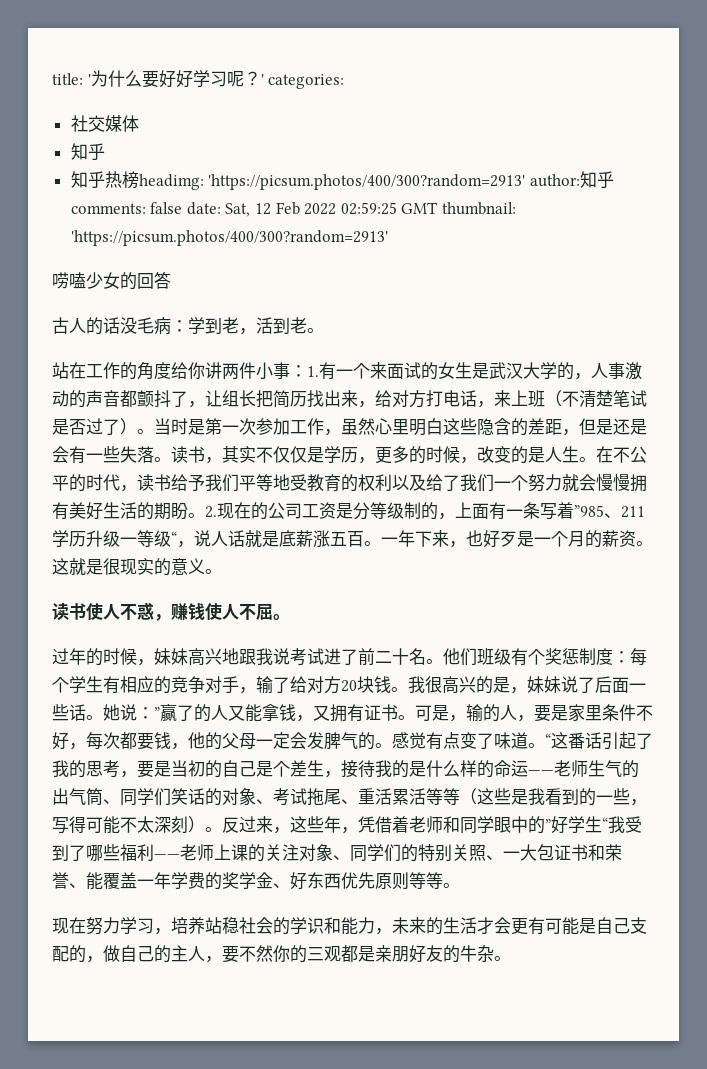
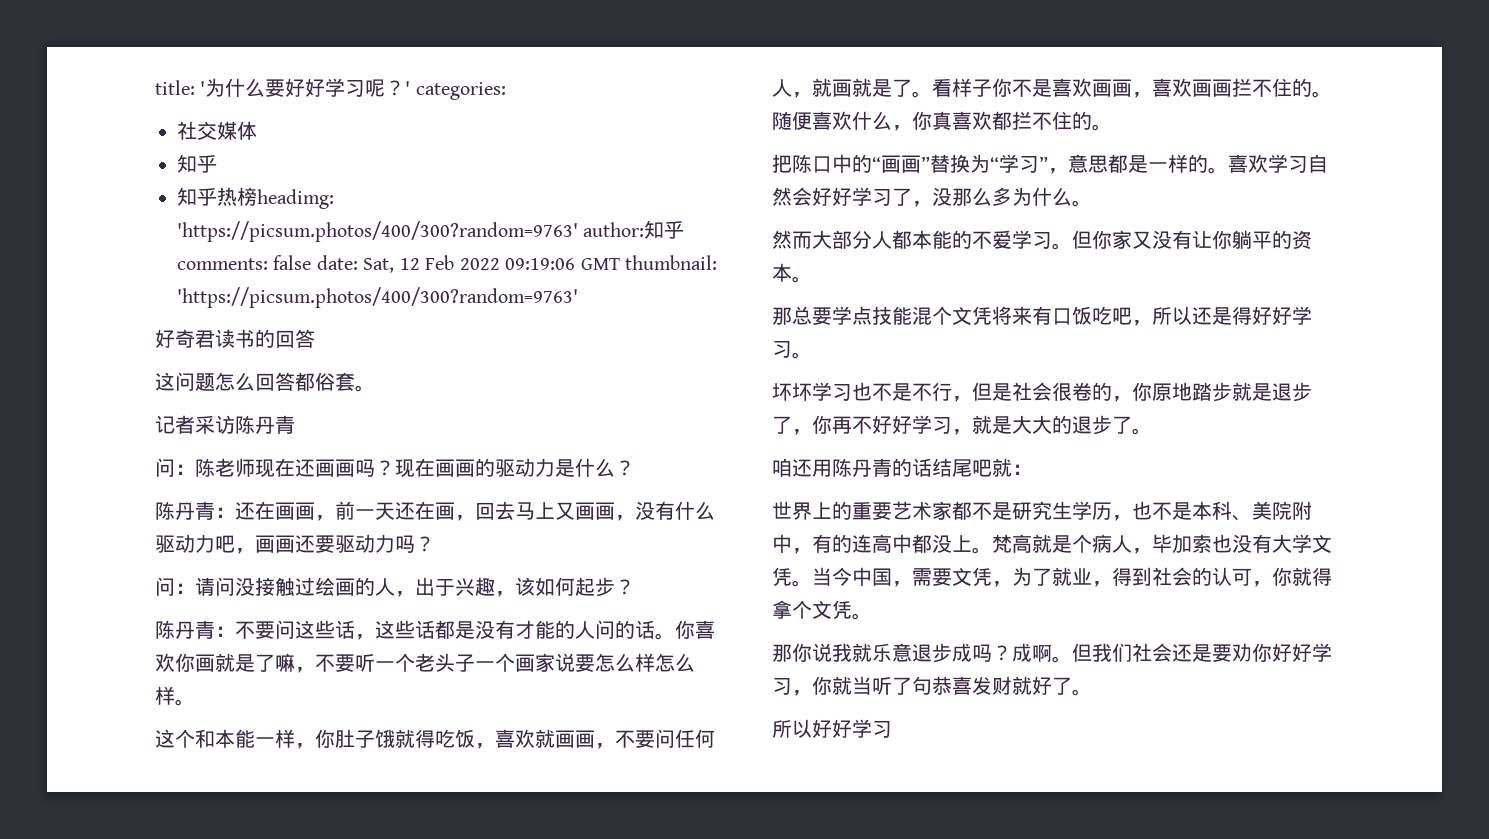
[208,174,526,190] 'https://picsum.photos/400/300?random=2913' -> [177,221,578,242] 'https://picsum.photos/400/300?random=9763'
[340,202,397,215] 02:59:25 -> [505,258,576,270] 09:19:06
[70,230,388,246] [52,271,171,290] [52,317,324,335] [52,362,642,380] [52,390,647,408] [52,418,647,436] [52,446,647,464] [52,473,647,492] [52,502,645,520] [52,530,653,548] [52,558,222,576] [52,603,290,621] [52,648,647,666] [52,676,646,694] [52,704,653,722] [52,732,653,750] [52,760,639,778] [52,788,647,806] [52,816,642,834] [52,844,622,862] [52,872,460,890] [52,917,647,935] [52,945,511,963] 'https://picsum.photos/400/300?random=2913' // 唠嗑少女的回答 // 古人的话没毛病：学到老，活到老。 // 站在工作的角度给你讲两件小事：1.有一个来面试的女生是武汉大学的，人事激动的声音都颤抖了，让组长把简历找出来，给对方打电话，来上班（不清楚笔试是否过了）。当时是第一次参加工作，虽然心里明白这些隐含的差距，但是还是会有一些失落。读书，其实不仅仅是学历，更多的时候，改变的是人生。在不公平的时代，读书给予我们平等地受教育的权利以及给了我们一个努力就会慢慢拥有美好生活的期盼。2.现在的公司工资是分等级制的，上面有一条写着”985、211学历升级一等级“，说人话就是底薪涨五百。一年下来，也好歹是一个月的薪资。这就是很现实的意义。 // 读书使人不惑，赚钱使人不屈。 // 过年的时候，妹妹高兴地跟我说考试进了前二十名。他们班级有个奖惩制度：每个学生有相应的竞争对手，输了给对方20块钱。我很高兴的是，妹妹说了后面一些话。她说：”赢了的人又能拿钱，又拥有证书。可是，输的人，要是家里条件不好，每次都要钱，他的父母一定会发脾气的。感觉有点变了味道。“这番话引起了我的思考，要是当初的自己是个差生，接待我的是什么样的命运——老师生气的出气筒、同学们笑话的对象、考试拖尾、重活累活等等（这些是我看到的一些，写得可能不太深刻）。反过来，这些年，凭借着老师和同学眼中的”好学生“我受到了哪些福利——老师上课的关注对象、同学们的特别关照、一大包证书和荣誉、能覆盖一年学费的奖学金、好东西优先原则等等。 // 现在努力学习，培养站稳社会的学识和能力，未来的生活才会更有可能是自己支配的，做自己的主人，要不然你的三观都是亲朋好友的牛杂。 -> [177,287,578,308] [155,329,315,348] [155,372,375,392] [155,415,295,434] [155,458,635,478] [155,501,715,521] [155,534,435,554] [155,577,635,597] [155,620,715,640] [155,653,695,673] [155,686,195,706] [155,729,715,749] [772,78,1332,98] [772,111,1112,131] [772,154,1328,174] [772,187,1092,207] [772,230,1312,250] [772,263,812,283] [772,306,1312,326] [772,341,812,359] [772,382,1312,402] [772,415,1152,435] [772,458,1032,477] [772,501,1312,521] [772,534,1332,554] [772,567,1332,587] [772,600,872,620] [772,643,1332,663] [772,676,1092,696] [772,719,892,738] 'https://picsum.photos/400/300?random=9763' // 好奇君读书的回答 // 这问题怎么回答都俗套。 // 记者采访陈丹青 // 问：陈老师现在还画画吗？现在画画的驱动力是什么？ // 陈丹青：还在画画，前一天还在画，回去马上又画画，没有什么驱动力吧，画画还要驱动力吗？ // 问：请问没接触过绘画的人，出于兴趣，该如何起步？ // 陈丹青：不要问这些话，这些话都是没有才能的人问的话。你喜欢你画就是了嘛，不要听一个老头子一个画家说要怎么样怎么样。 // 这个和本能一样，你肚子饿就得吃饭，喜欢就画画，不要问任何人，就画就是了。看样子你不是喜欢画画，喜欢画画拦不住的。随便喜欢什么，你真喜欢都拦不住的。 // 把陈口中的“画画”替换为“学习”，意思都是一样的。喜欢学习自然会好好学习了，没那么多为什么。 // 然而大部分人都本能的不爱学习。但你家又没有让你躺平的资本。 // 那总要学点技能混个文凭将来有口饭吃吧，所以还是得好好学习。 // 坏坏学习也不是不行，但是社会很卷的，你原地踏步就是退步了，你再不好好学习，就是大大的退步了。 // 咱还用陈丹青的话结尾吧就： // 世界上的重要艺术家都不是研究生学历，也不是本科、美院附中，有的连高中都没上。梵高就是个病人，毕加索也没有大学文凭。当今中国，需要文凭，为了就业，得到社会的认可，你就得拿个文凭。 // 那你说我就乐意退步成吗？成啊。但我们社会还是要劝你好好学习，你就当听了句恭喜发财就好了。 // 所以好好学习

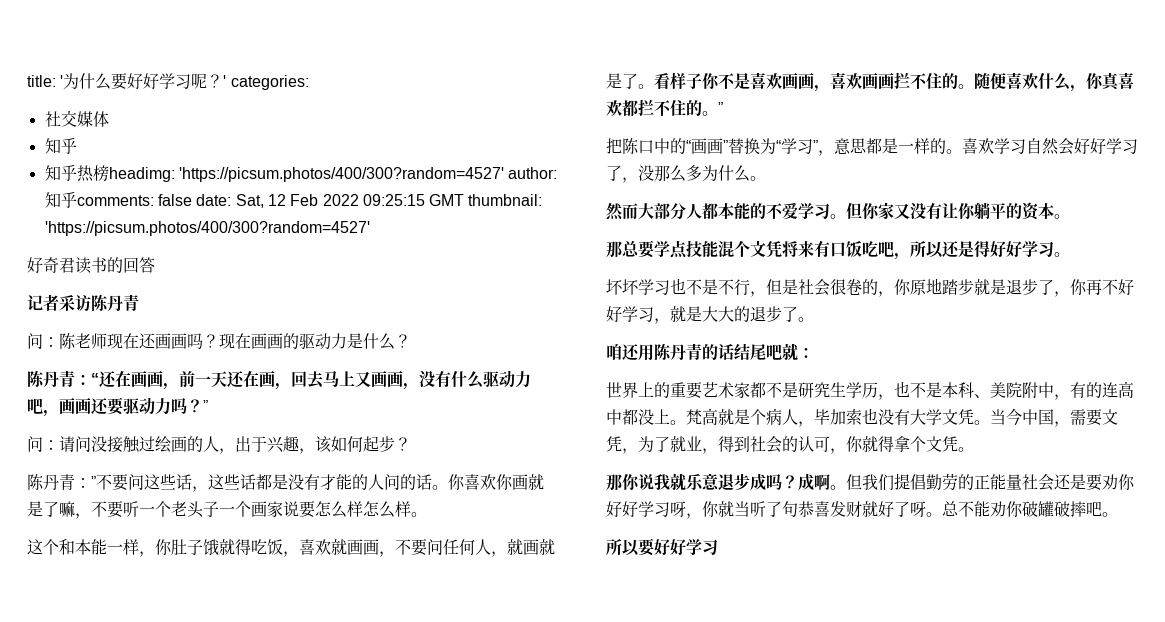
[177,221,578,242] 'https://picsum.photos/400/300?random=9763' -> [178,167,504,182] 'https://picsum.photos/400/300?random=4527'
[505,258,576,270] 09:19:06 -> [362,194,425,206] 09:25:15
[177,287,578,308] 'https://picsum.photos/400/300?random=9763' -> [44,221,370,236] 'https://picsum.photos/400/300?random=4527'
[155,372,375,392] // 这问题怎么回答都俗套。 -> (155, 265) none
(235, 512) none -> [91,373,99,385] “
(435, 544) none -> [203,400,208,412] ”
(235, 631) none -> [91,476,96,488] ”
(1112, 127) none -> [718,102,723,114] ”
(1132, 652) none -> [894,473,1022,491] 提倡勤劳的正能量
(792, 686) none -> [670,501,686,517] 呀
(1072, 686) none -> [910,501,1102,517] 呀。总不能劝你破罐破摔吧
(812, 728) none -> [638,538,655,556] 要

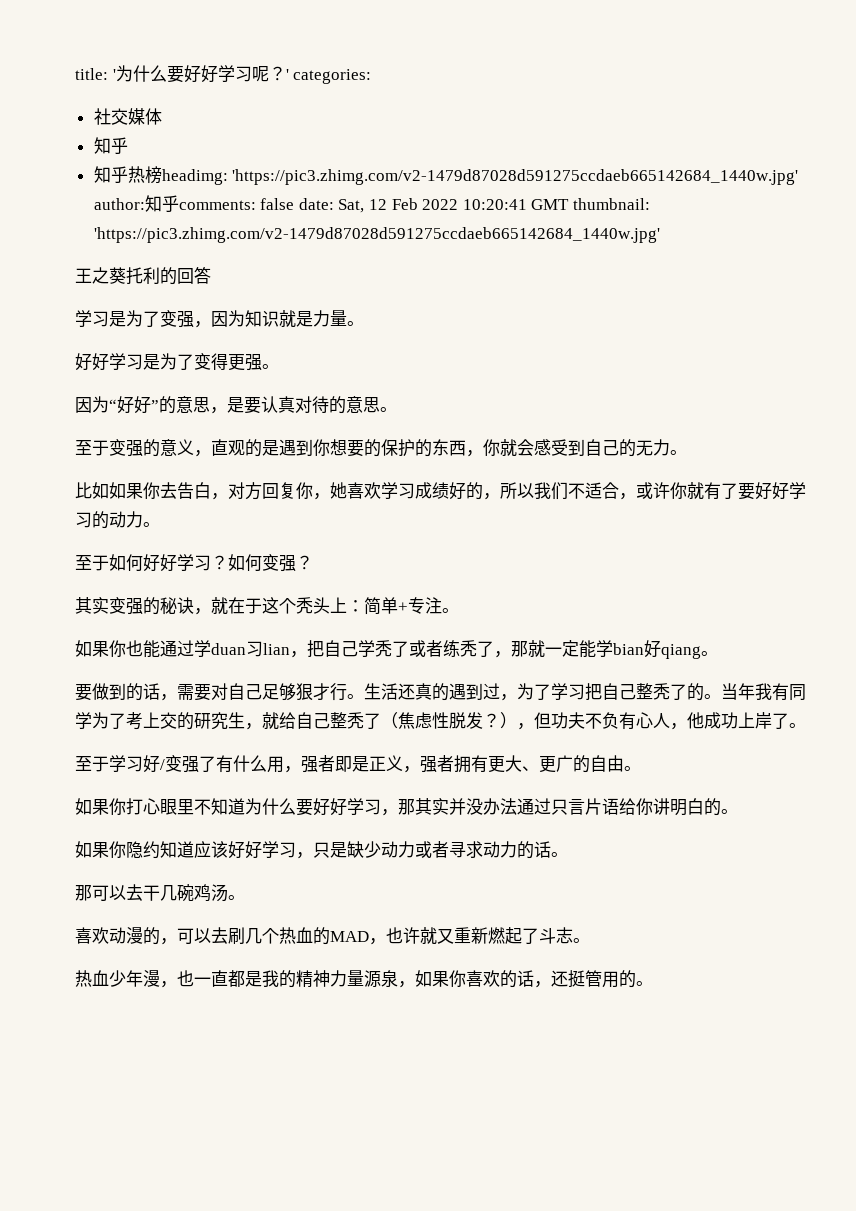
[178,167,504,182] 'https://picsum.photos/400/300?random=4527' -> [232,169,799,185] 'https://pic3.zhimg.com/v2-1479d87028d591275ccdaeb665142684_1440w.jpg'
[362,194,425,206] 09:25:15 -> [462,199,527,210] 10:20:41
[44,221,370,236] [27,257,155,274] [27,294,139,312] [27,333,411,350] [27,370,531,390] [27,397,208,417] [27,436,411,454] [27,474,544,492] [27,501,427,519] [27,539,555,557] [606,72,1134,92] [606,99,723,117] [606,138,1138,156] [606,165,766,183] [606,202,1070,220] [606,240,1070,260] [606,278,1134,297] [606,306,814,324] [606,343,814,361] [606,381,1134,400] [606,408,1118,427] [606,436,974,454] [606,473,1135,491] [606,501,1118,519] [606,538,718,556] 'https://picsum.photos/400/300?random=4527' // 好奇君读书的回答 // 记者采访陈丹青 // 问：陈老师现在还画画吗？现在画画的驱动力是什么？ // 陈丹青：“还在画画，前一天还在画，回去马上又画画，没有什么驱动力吧，画画还要驱动力吗？” // 问：请问没接触过绘画的人，出于兴趣，该如何起步？ // 陈丹青：”不要问这些话，这些话都是没有才能的人问的话。你喜欢你画就是了嘛，不要听一个老头子一个画家说要怎么样怎么样。 // 这个和本能一样，你肚子饿就得吃饭，喜欢就画画，不要问任何人，就画就是了。看样子你不是喜欢画画，喜欢画画拦不住的。随便喜欢什么，你真喜欢都拦不住的。” // 把陈口中的“画画”替换为“学习”，意思都是一样的。喜欢学习自然会好好学习了，没那么多为什么。 // 然而大部分人都本能的不爱学习。但你家又没有让你躺平的资本。 // 那总要学点技能混个文凭将来有口饭吃吧，所以还是得好好学习。 // 坏坏学习也不是不行，但是社会很卷的，你原地踏步就是退步了，你再不好好学习，就是大大的退步了。 // 咱还用陈丹青的话结尾吧就： // 世界上的重要艺术家都不是研究生学历，也不是本科、美院附中，有的连高中都没上。梵高就是个病人，毕加索也没有大学文凭。当今中国，需要文凭，为了就业，得到社会的认可，你就得拿个文凭。 // 那你说我就乐意退步成吗？成啊。但我们提倡勤劳的正能量社会还是要劝你好好学习呀，你就当听了句恭喜发财就好了呀。总不能劝你破罐破摔吧。 // 所以要好好学习 -> [93,227,660,243] [75,266,211,285] [75,310,364,328] [75,353,279,371] [75,396,397,414] [75,439,687,457] [75,482,806,500] [75,511,160,529] [75,554,313,572] [75,597,459,615] [75,640,718,659] [75,683,806,701] [75,712,806,730] [75,755,641,773] [75,798,738,816] [75,841,568,859] [75,884,245,902] [75,927,590,945] [75,970,653,988] 'https://pic3.zhimg.com/v2-1479d87028d591275ccdaeb665142684_1440w.jpg' // 王之葵托利的回答 // 学习是为了变强，因为知识就是力量。 // 好好学习是为了变得更强。 // 因为“好好”的意思，是要认真对待的意思。 // 至于变强的意义，直观的是遇到你想要的保护的东西，你就会感受到自己的无力。 // 比如如果你去告白，对方回复你，她喜欢学习成绩好的，所以我们不适合，或许你就有了要好好学习的动力。 // 至于如何好好学习？如何变强？ // 其实变强的秘诀，就在于这个秃头上：简单+专注。 // 如果你也能通过学duan习lian，把自己学秃了或者练秃了，那就一定能学bian好qiang。 // 要做到的话，需要对自己足够狠才行。生活还真的遇到过，为了学习把自己整秃了的。当年我有同学为了考上交的研究生，就给自己整秃了（焦虑性脱发？），但功夫不负有心人，他成功上岸了。 // 至于学习好/变强了有什么用，强者即是正义，强者拥有更大、更广的自由。 // 如果你打心眼里不知道为什么要好好学习，那其实并没办法通过只言片语给你讲明白的。 // 如果你隐约知道应该好好学习，只是缺少动力或者寻求动力的话。 // 那可以去干几碗鸡汤。 // 喜欢动漫的，可以去刷几个热血的MAD，也许就又重新燃起了斗志。 // 热血少年漫，也一直都是我的精神力量源泉，如果你喜欢的话，还挺管用的。

